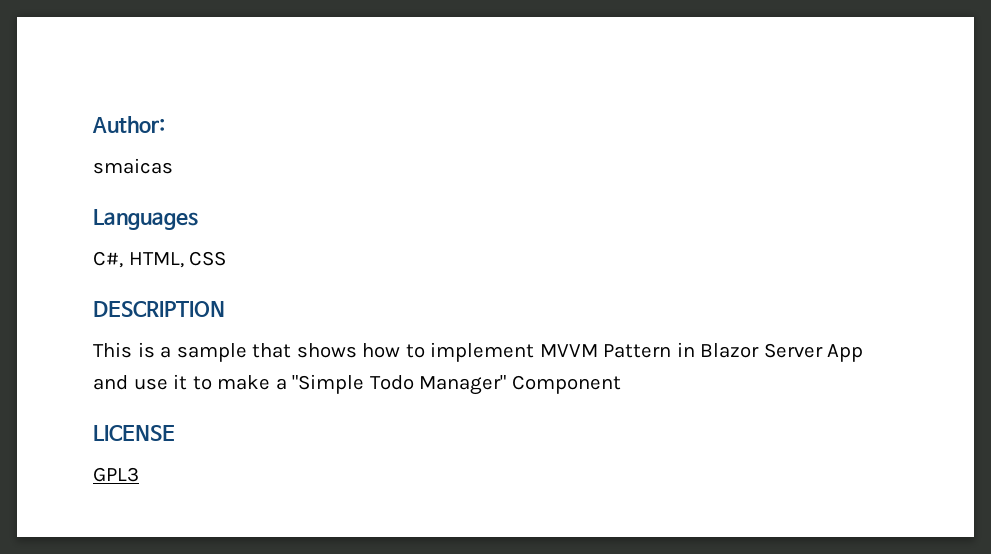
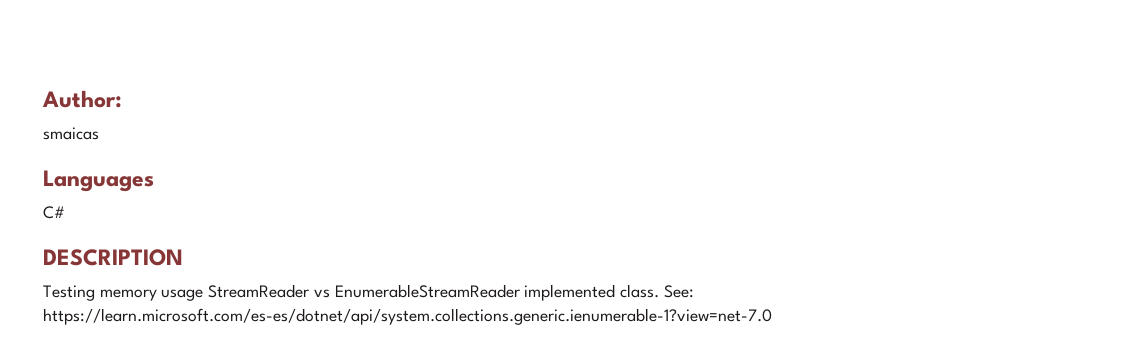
[93,251,227,268] [93,301,225,317] [93,342,864,362] [93,374,621,395] [93,425,175,441] [93,467,139,482] C#, HTML, CSS // DESCRIPTION // This is a sample that shows how to implement MVVM Pattern in Blazor Server App and use it to make a "Simple Todo Manager" Component // LICENSE // GPL3 -> [43,206,65,219] [43,249,183,266] [43,284,694,301] [43,308,772,325] C# // DESCRIPTION // Testing memory usage StreamReader vs EnumerableStreamReader implemented class. See: https://learn.microsoft.com/es-es/dotnet/api/system.collections.generic.ienumerable-1?view=net-7.0

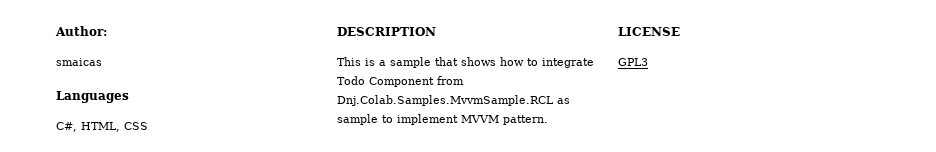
[43,206,65,219] [43,249,183,266] [43,284,694,301] [43,308,772,325] C# // DESCRIPTION // Testing memory usage StreamReader vs EnumerableStreamReader implemented class. See: https://learn.microsoft.com/es-es/dotnet/api/system.collections.generic.ienumerable-1?view=net-7.0 -> [56,122,148,132] [337,27,436,36] [337,57,594,68] [337,76,464,87] [337,95,570,106] [337,114,548,125] [618,27,680,36] [618,58,648,66] C#, HTML, CSS // DESCRIPTION // This is a sample that shows how to integrate Todo Component from Dnj.Colab.Samples.MvvmSample.RCL as sample to implement MVVM pattern. // LICENSE // GPL3

